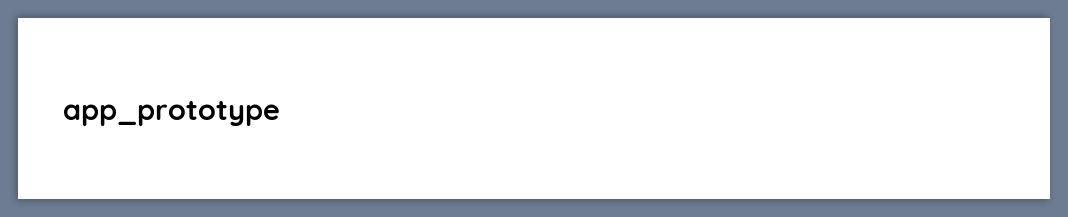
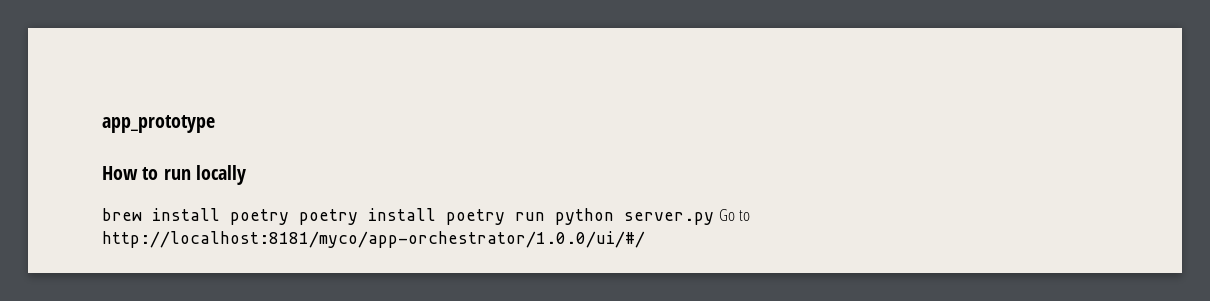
(280, 113) none -> [102,165,246,185] [102,208,751,225] [102,231,645,248] // How to run locally // brew install poetry poetry install poetry run python server.py Go to http://localhost:8181/myco/app-orchestrator/1.0.0/ui/#/

